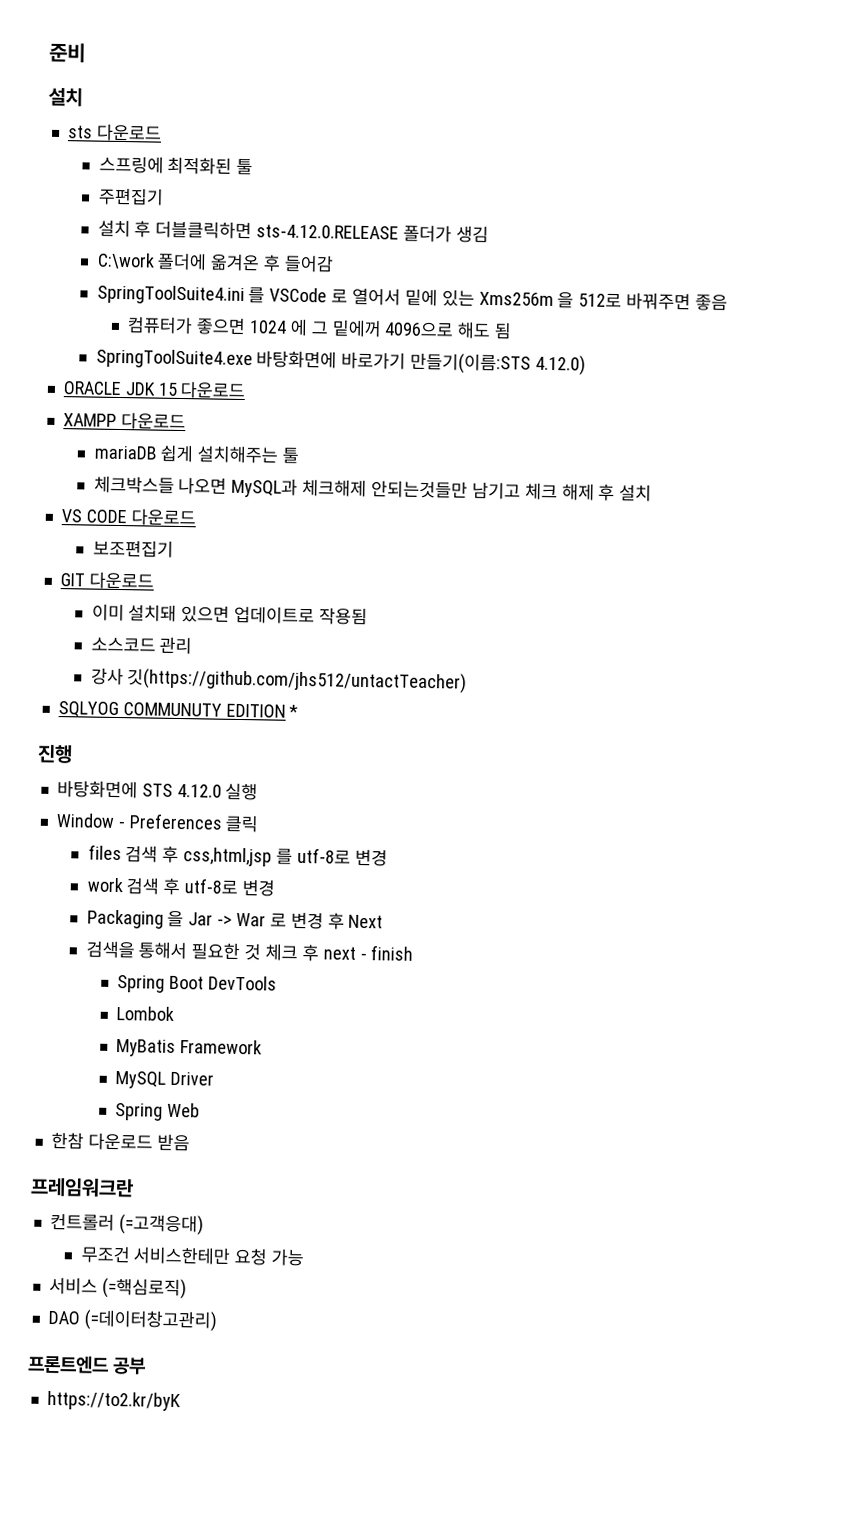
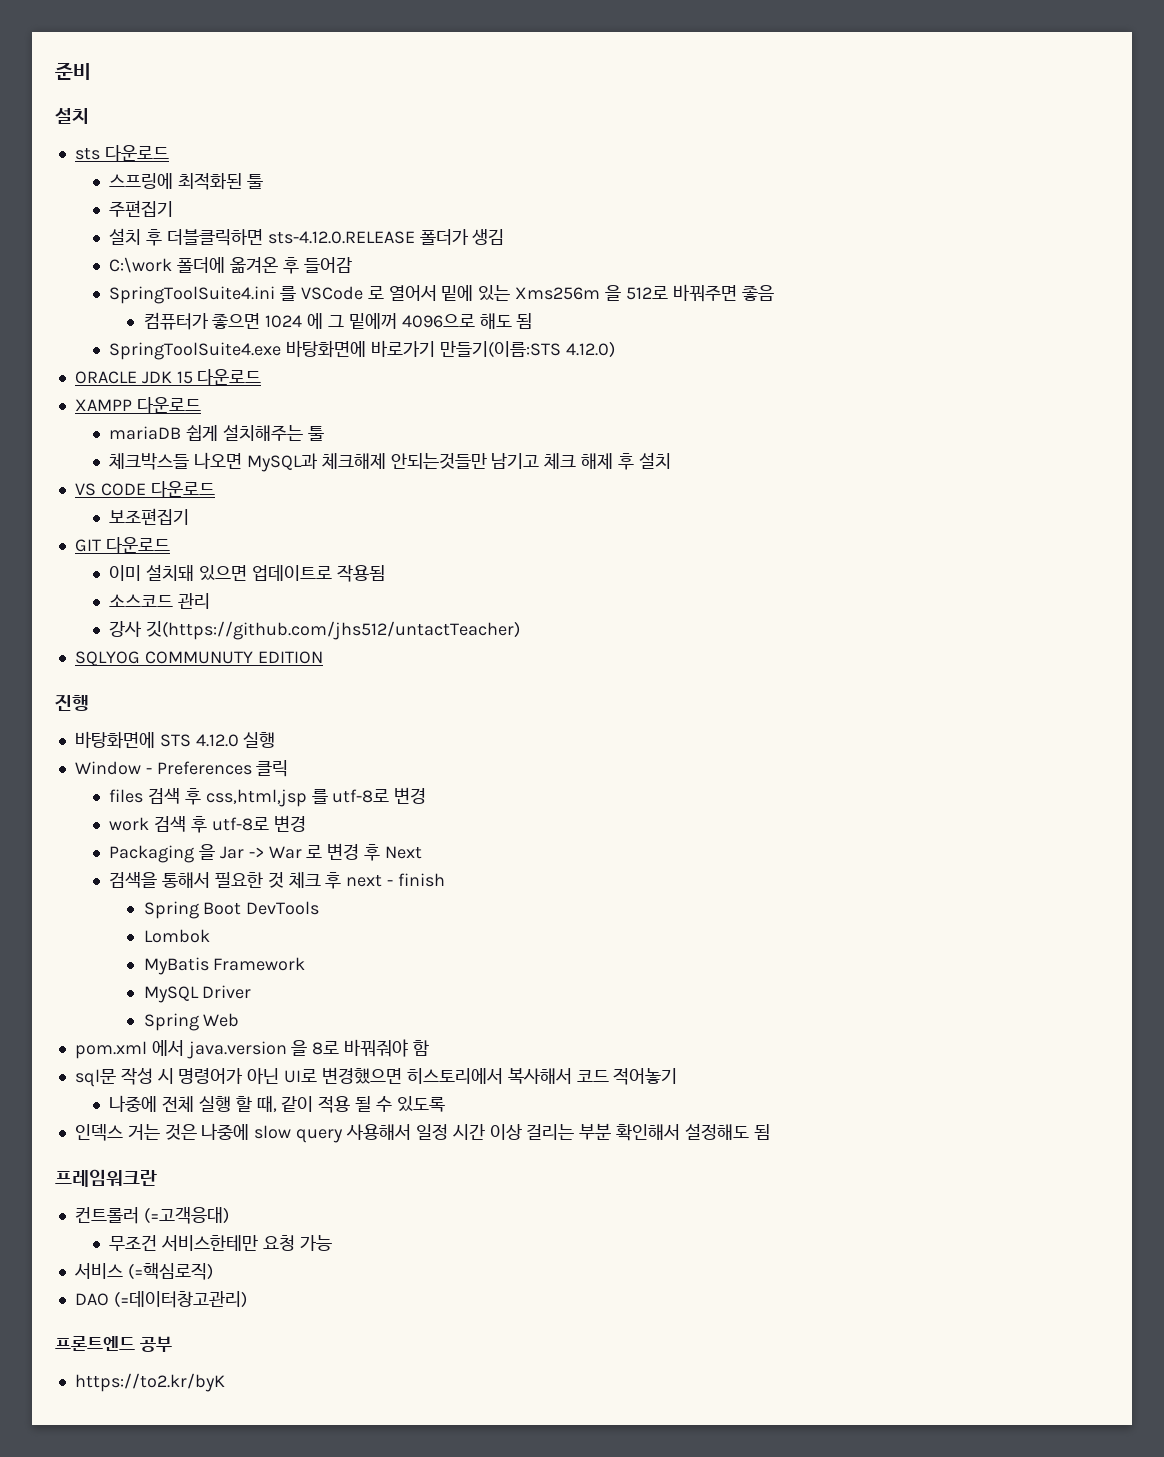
[288,704,299,718] * -> (323, 657) none
[50,1131,190,1152] 한참 다운로드 받음 -> [74,1039,429,1059] [74,1067,678,1087] [109,1095,445,1113] [74,1123,770,1143] pom.xml 에서 java.version 을 8로 바꿔줘야 함 // sql문 작성 시 명령어가 아닌 UI로 변경했으면 히스토리에서 복사해서 코드 적어놓기 // 나중에 전체 실행 할 때, 같이 적용 될 수 있도록 // 인덱스 거는 것은 나중에 slow query 사용해서 일정 시간 이상 걸리는 부분 확인해서 설정해도 됨

